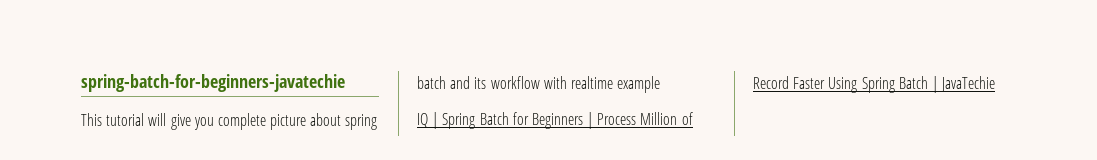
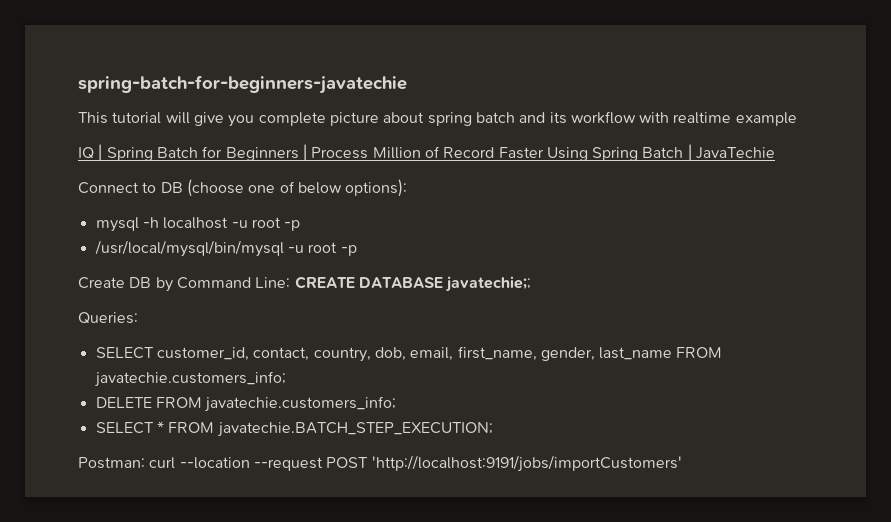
(996, 84) none -> [78,179,408,197] [95,217,301,232] [94,240,357,257] [78,276,532,292] [78,312,138,324] [95,346,723,362] [93,371,286,387] [95,396,397,412] [95,421,493,437] [78,455,682,472] // Connect to DB (choose one of below options): // mysql -h localhost -u root -p // /usr/local/mysql/bin/mysql -u root -p // Create DB by Command Line: CREATE DATABASE javatechie;; // Queries: // SELECT customer_id, contact, country, dob, email, first_name, gender, last_name FROM javatechie.customers_info; // DELETE FROM javatechie.customers_info; // SELECT * FROM javatechie.BATCH_STEP_EXECUTION; // Postman: curl --location --request POST 'http://localhost:9191/jobs/importCustomers'

